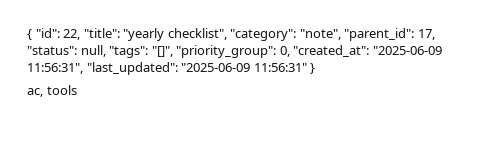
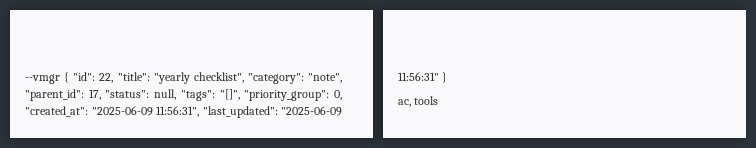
(27, 34) none -> [25,74,60,84] --vmgr

